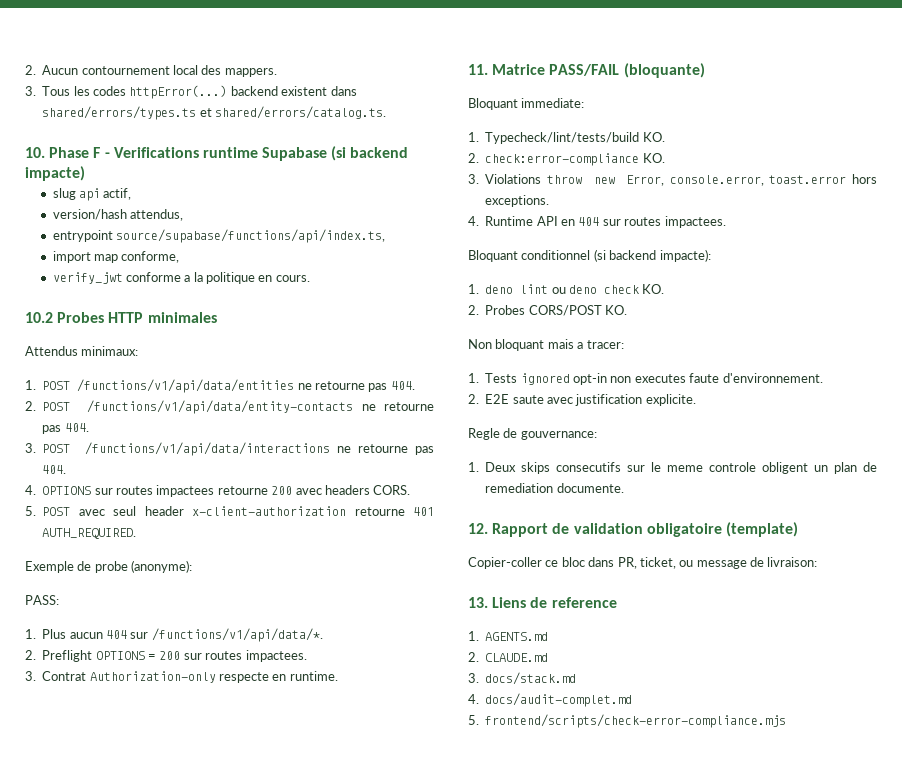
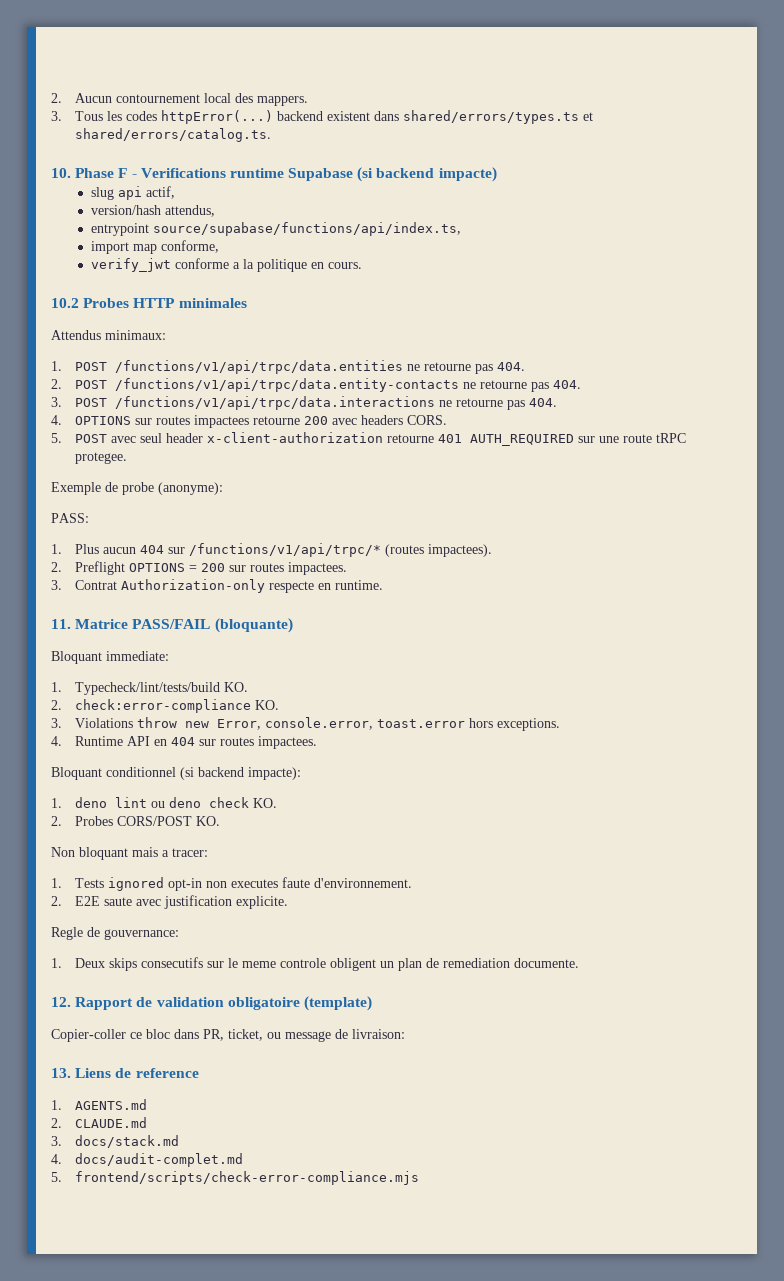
[77,379,295,393] /functions/v1/api/data/entities -> [115,360,404,374] /functions/v1/api/trpc/data.entities
[87,400,354,414] /functions/v1/api/data/entity-contacts -> [115,378,460,392] /functions/v1/api/trpc/data.entity-contacts
[84,442,330,456] /functions/v1/api/data/interactions -> [115,396,436,410] /functions/v1/api/trpc/data.interactions
[42,528,137,539] AUTH_REQUIRED. -> [470,433,687,446] [75,452,128,464] AUTH_REQUIRED sur une route tRPC protegee.
[151,628,323,642] /functions/v1/api/data/*. -> [189,543,493,557] /functions/v1/api/trpc/* (routes impactees).

